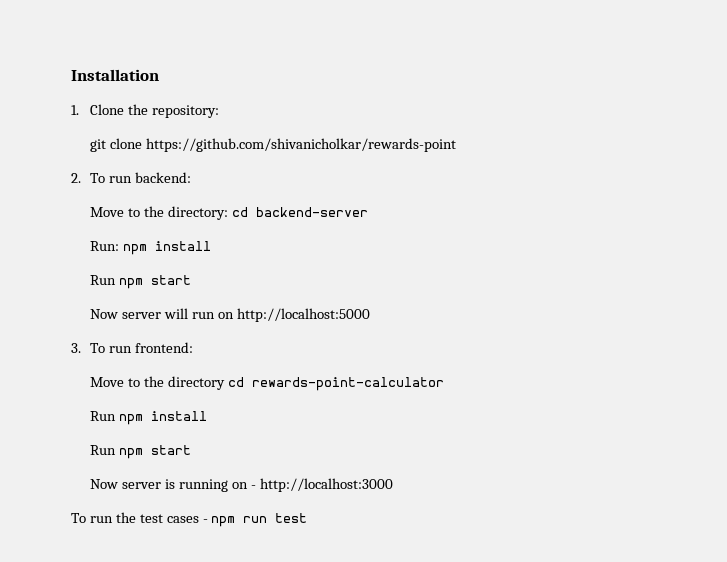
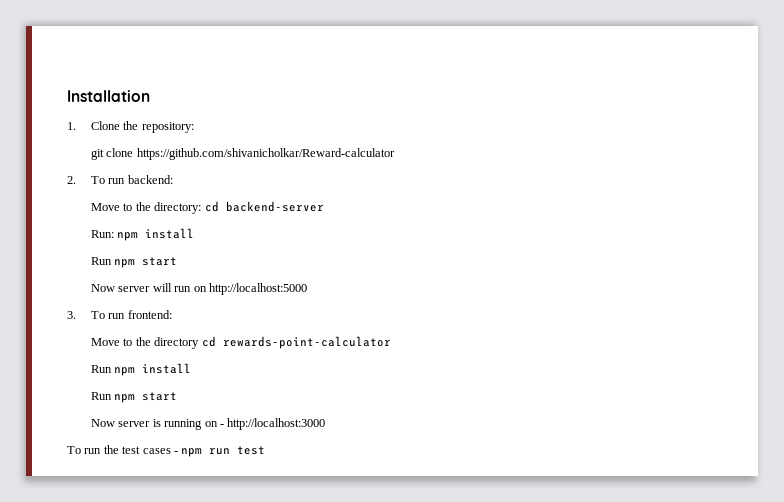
[145,138,456,152] https://github.com/shivanicholkar/rewards-point -> [136,148,395,160] https://github.com/shivanicholkar/Reward-calculator

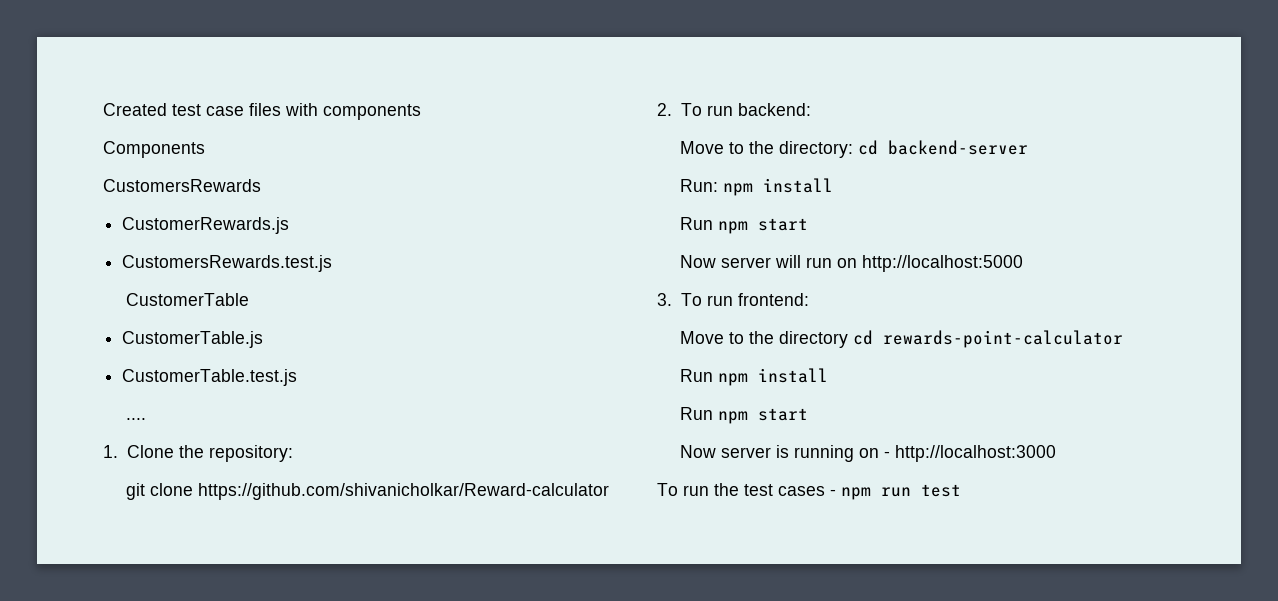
[67,90,150,102] Installation -> [103,103,421,120] [103,141,205,158] [103,179,261,192] [122,217,290,234] [122,255,333,272] [125,293,249,306] [122,331,264,348] [122,369,298,386] [125,418,146,420] Created test case files with components // Components // CustomersRewards // CustomerRewards.js // CustomersRewards.test.js // CustomerTable // CustomerTable.js // CustomerTable.test.js // ....

